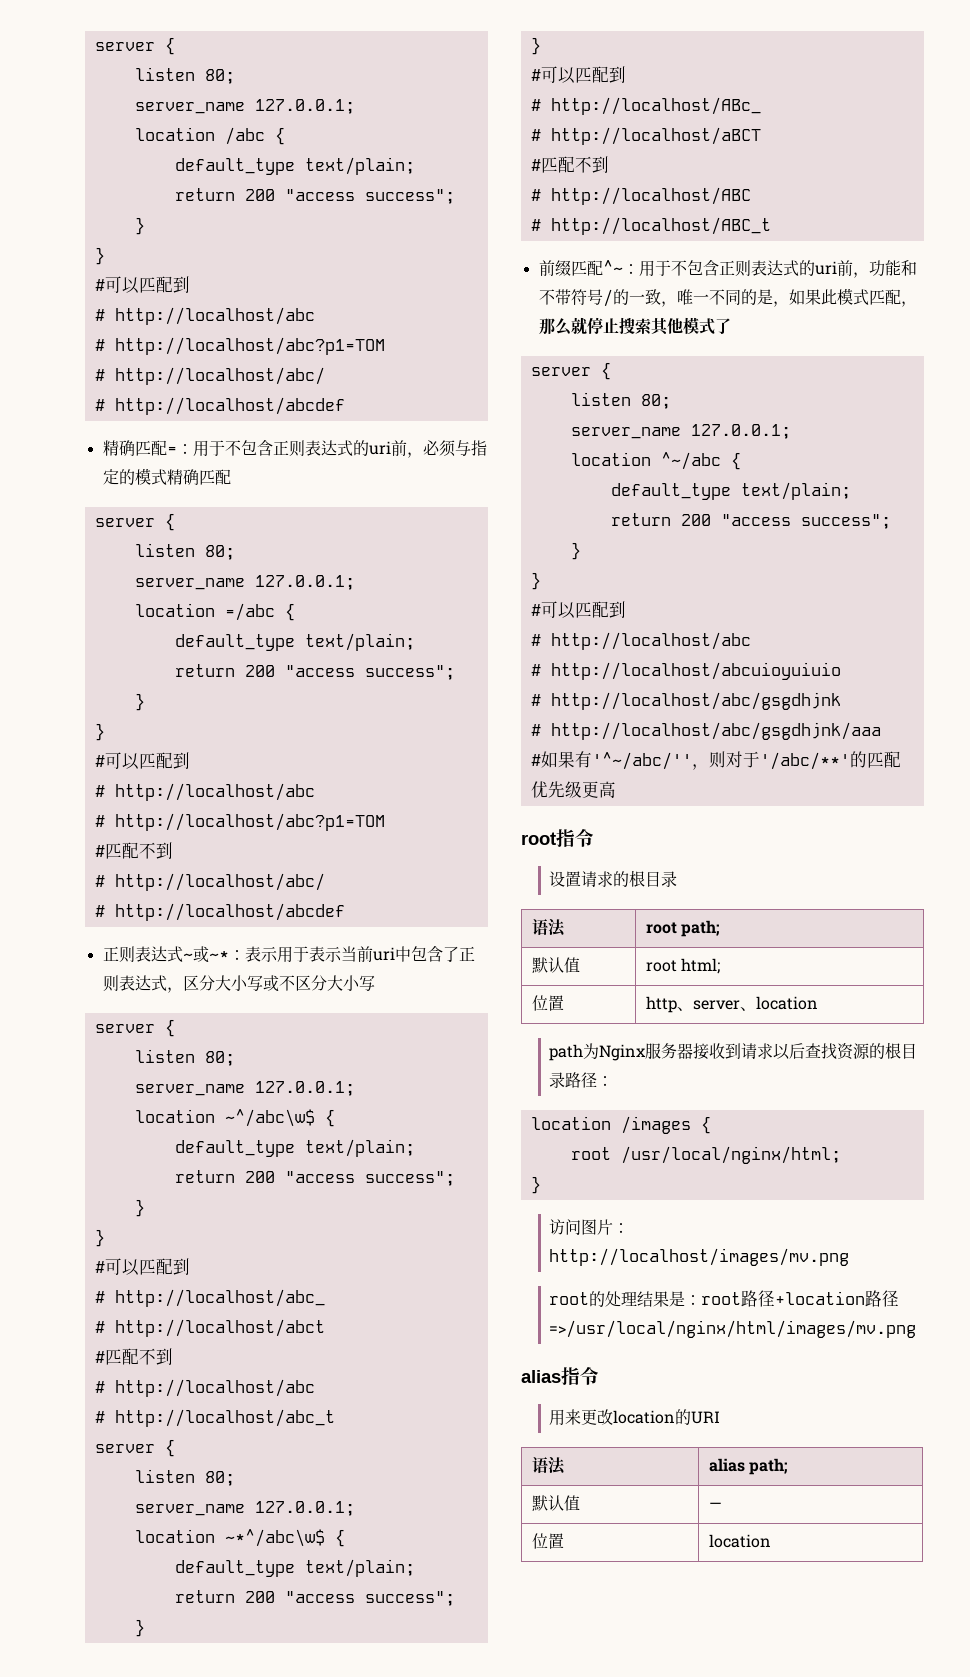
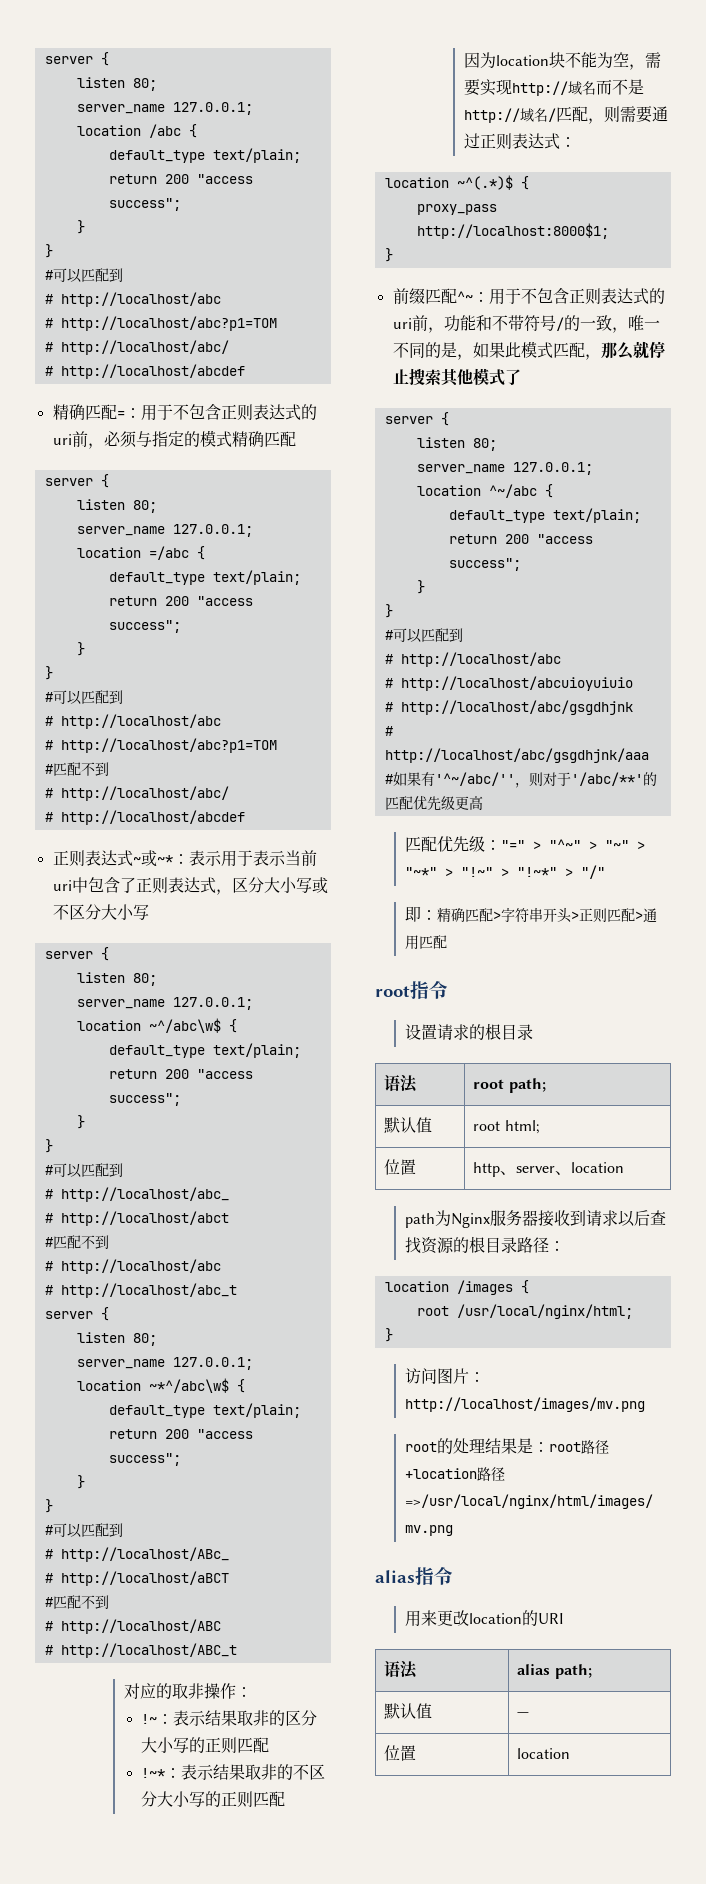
(771, 226) none -> [123,1683,252,1699] [141,1710,318,1726] [141,1737,270,1754] [141,1764,326,1780] [141,1791,286,1808] [463,52,661,70] [463,79,644,96] [463,106,668,124] [463,133,576,150] [384,175,529,190] [416,204,497,215] [416,223,609,239] [384,248,393,262] // 对应的取非操作： // !~：表示结果取非的区分大小写的正则匹配 // !~*：表示结果取非的不区分大小写的正则匹配 // 因为location块不能为空，需要实现http://域名而不是http://域名/匹配，则需要通过正则表达式： // location ~^(.*)$ { // proxy_pass http://localhost:8000$1; // }
(616, 789) none -> [405,836,646,852] [405,865,606,879] [405,906,658,923] [405,935,448,950] // 匹配优先级："=" > "^~" > "~" > "~*" > "!~" > "!~*" > "/" // 即：精确匹配>字符串开头>正则匹配>通用匹配

